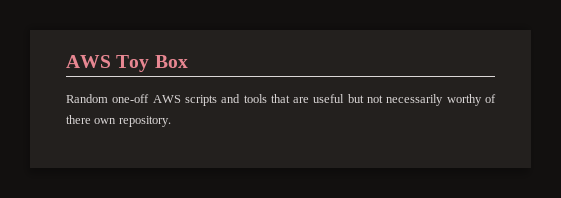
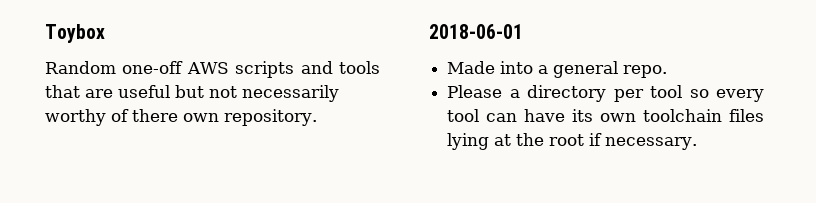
[66,55,188,72] AWS Toy Box -> [45,24,105,43] Toybox
(171, 121) none -> [429,24,523,39] [447,61,668,78] [447,85,764,102] [447,109,764,122] [447,133,698,150] // 2018-06-01 // Made into a general repo. // Please a directory per tool so every tool can have its own toolchain files lying at the root if necessary.

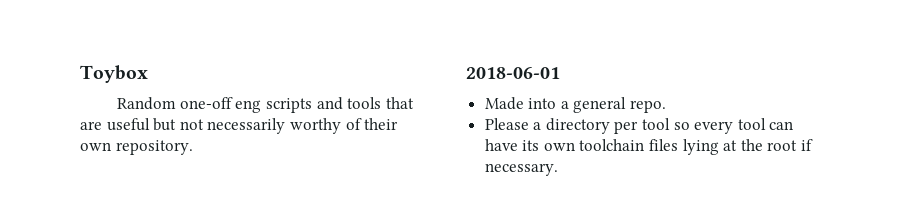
[186,62,229,74] AWS -> [235,100,262,113] eng
[132,109,178,122] there -> [364,118,399,130] their

